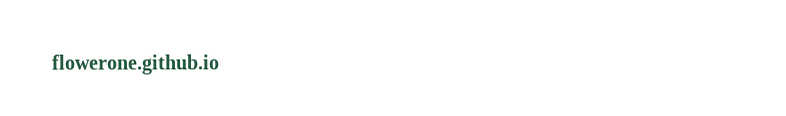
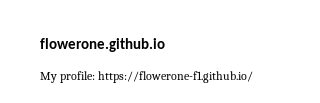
(220, 64) none -> [40,71,254,83] // My profile: https://flowerone-f1.github.io/

